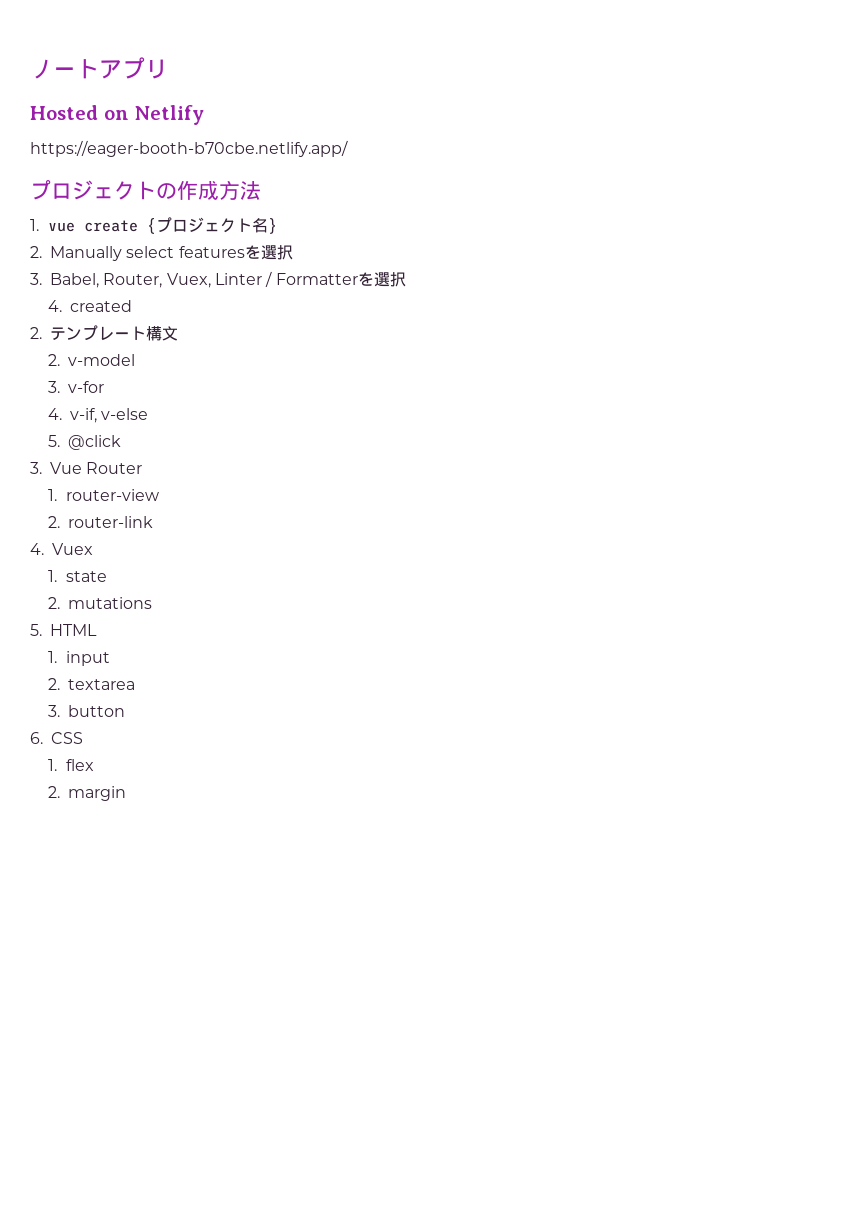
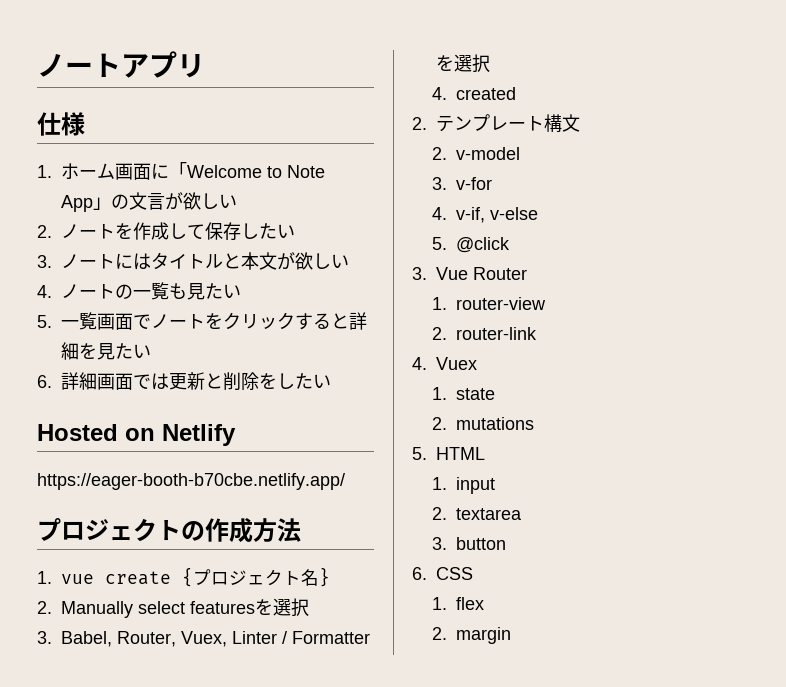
(168, 69) none -> [37,112,85,136] [37,162,325,180] [61,192,237,212] [37,222,295,240] [37,252,349,270] [37,282,241,300] [37,312,367,330] [61,342,151,360] [37,372,331,390] // 仕様 // 1.ホーム画面に「Welcome to Note App」の文言が欲しい // 2.ノートを作成して保存したい // 3.ノートにはタイトルと本文が欲しい // 4.ノートの一覧も見たい // 5.一覧画面でノートをクリックすると詳細を見たい // 6.詳細画面では更新と削除をしたい

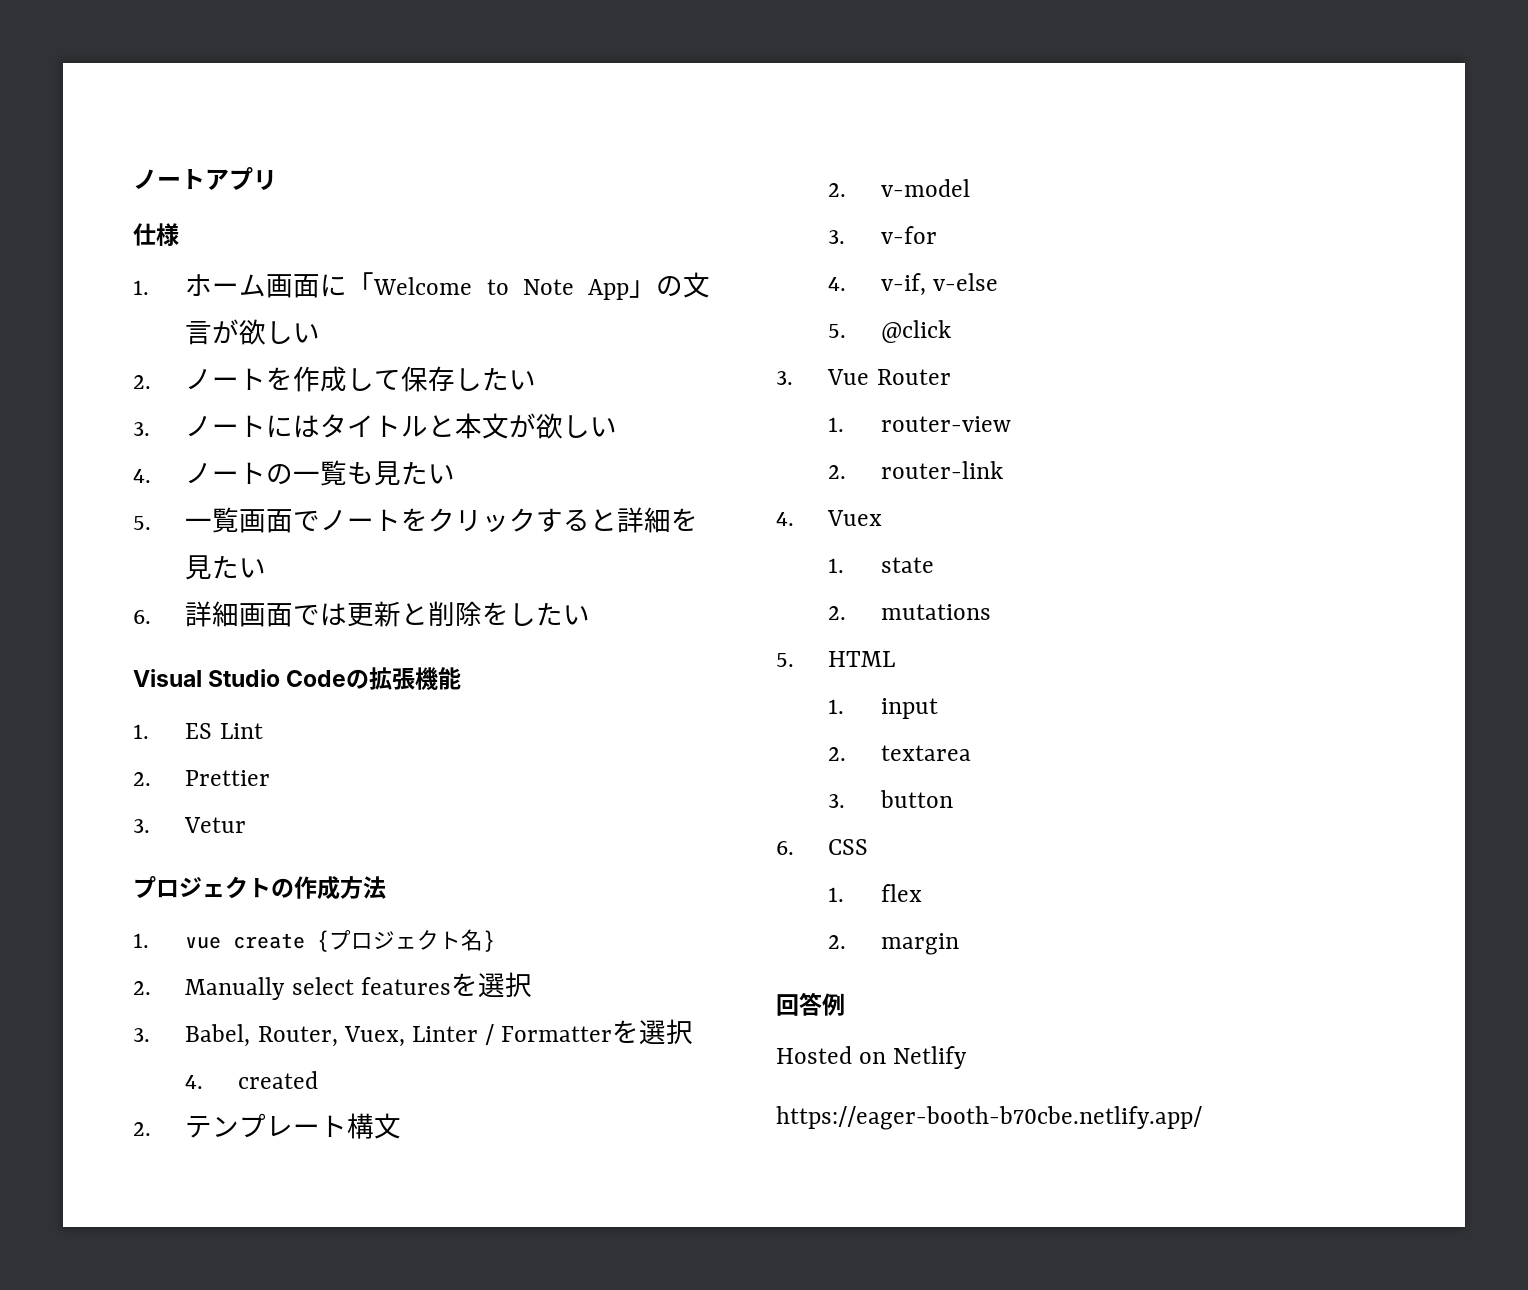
[37,424,236,446] [37,473,345,490] Hosted on Netlify // https://eager-booth-b70cbe.netlify.app/ -> [133,667,462,690] [133,723,263,739] [133,770,271,786] [133,817,247,833] Visual Studio Codeの拡張機能 // 1. ES Lint // 2. Prettier // 3. Vetur
(512, 635) none -> [776,992,845,1016] [776,1046,968,1069] [776,1106,1202,1130] // 回答例 // Hosted on Netlify // https://eager-booth-b70cbe.netlify.app/

